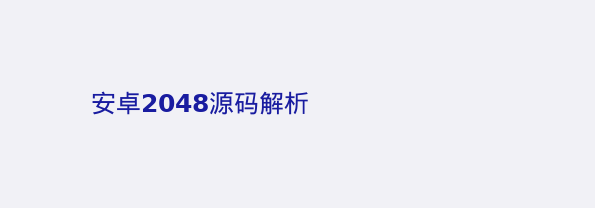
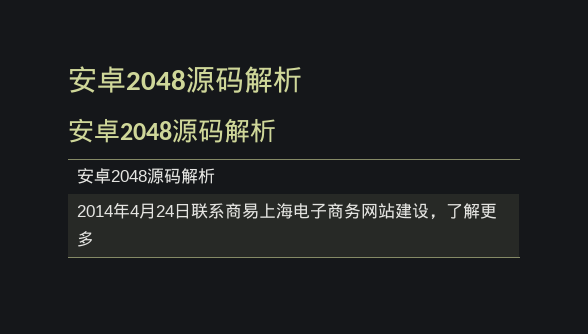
[91,91,309,115] 安卓2048源码解析 -> [68,66,302,93] [68,118,276,143] [76,168,215,184] [76,202,497,220] [76,231,94,247] 安卓2048源码解析 // 安卓2048源码解析 // 安卓2048源码解析 // 2014年4月24日联系商易上海电子商务网站建设，了解更多

